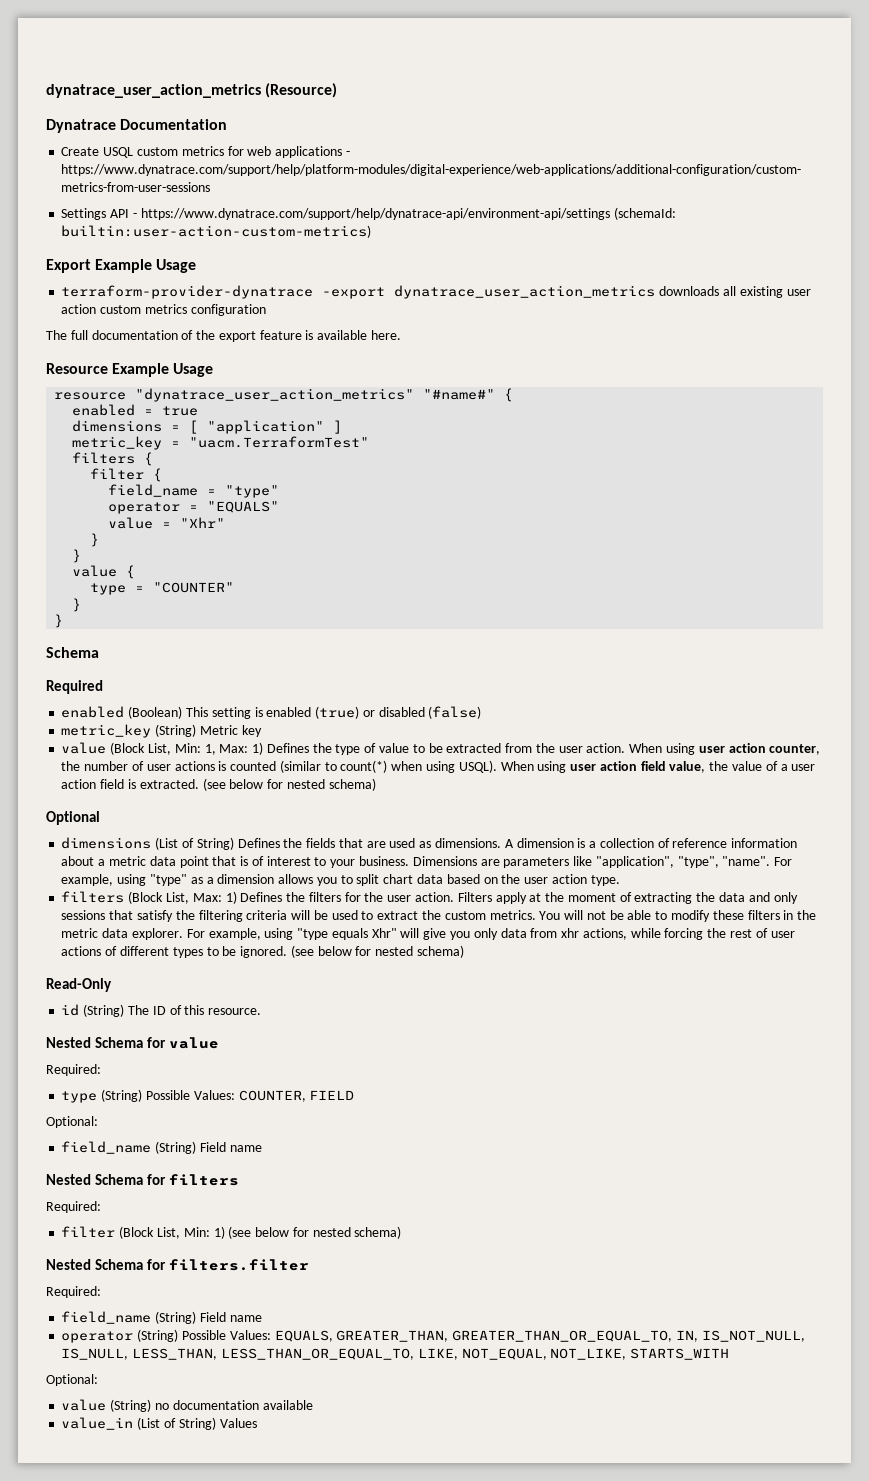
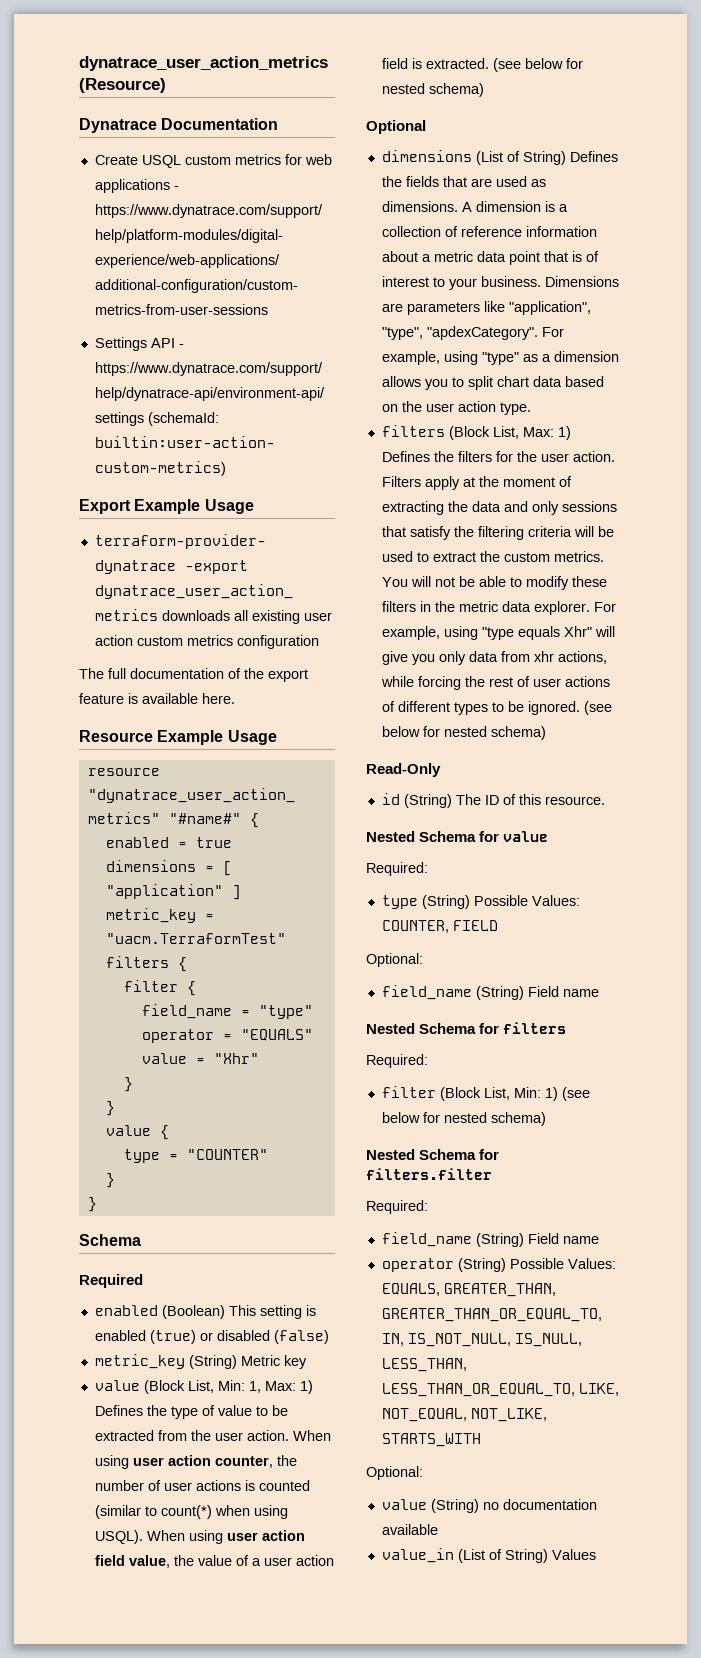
[722,856,771,866] "name". -> [426,326,538,340] "apdexCategory".

